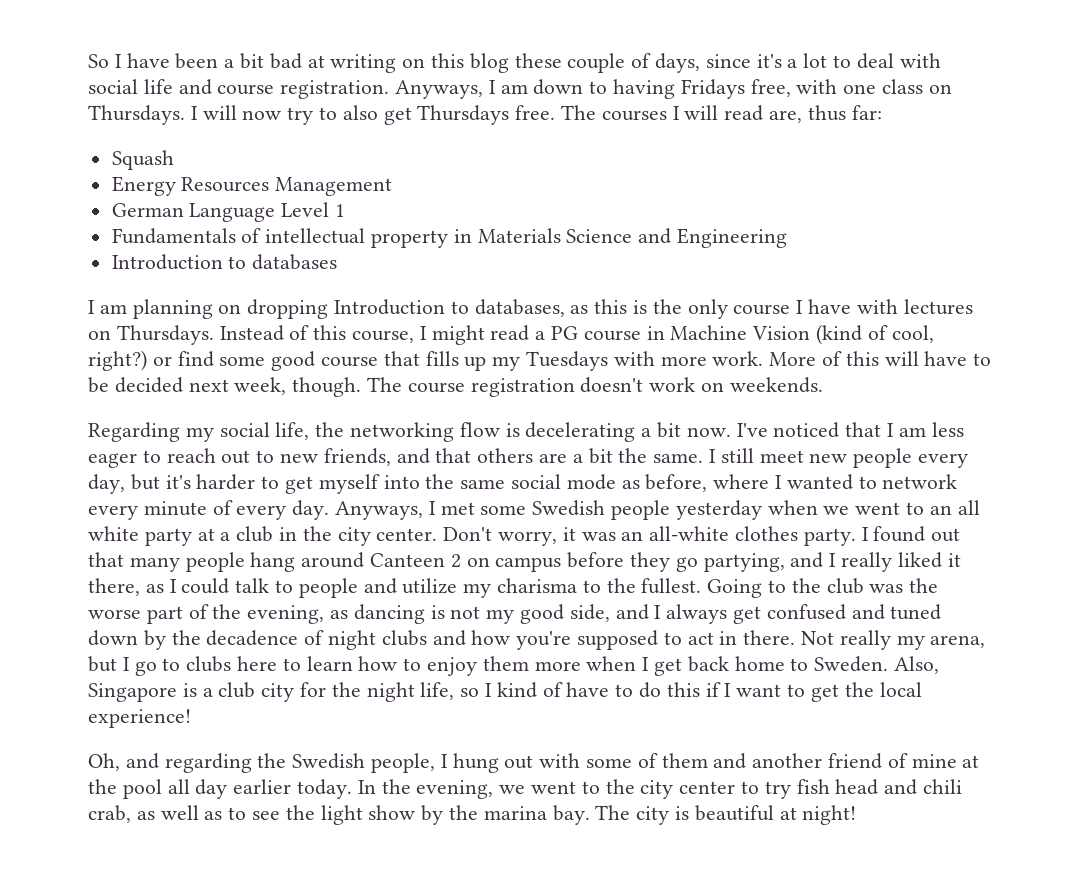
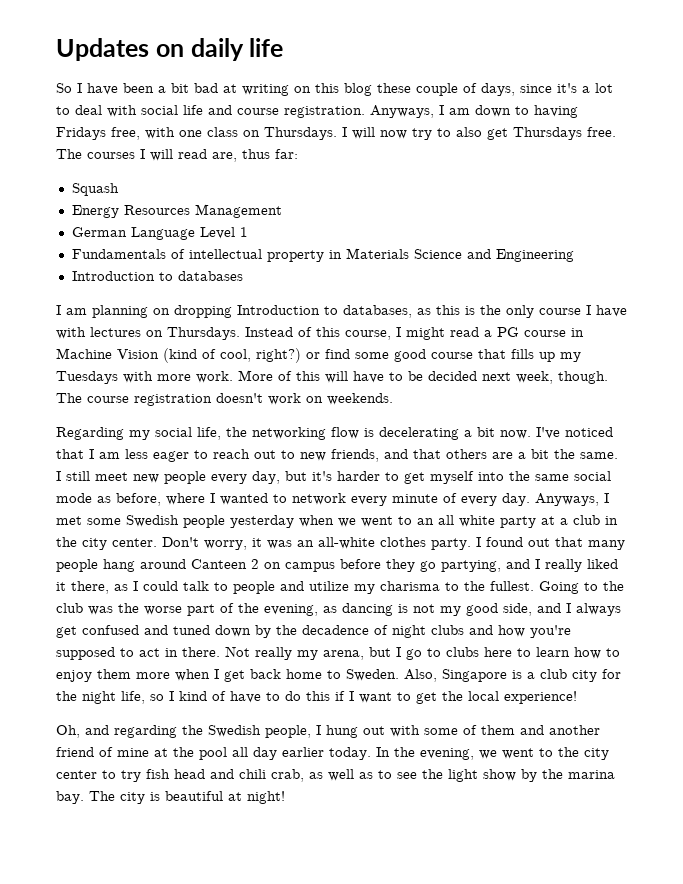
(88, 61) none -> [56,38,284,61] Updates on daily life //

